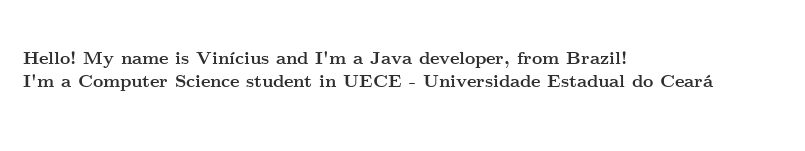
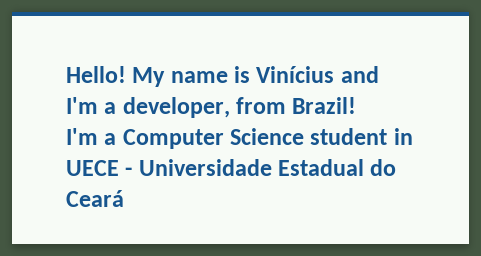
[370,52,413,65] Java -> (117, 108) none

